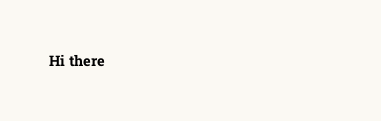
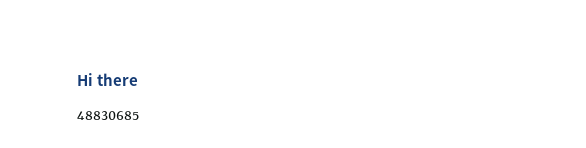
(105, 60) none -> [77,111,139,120] // 48830685

